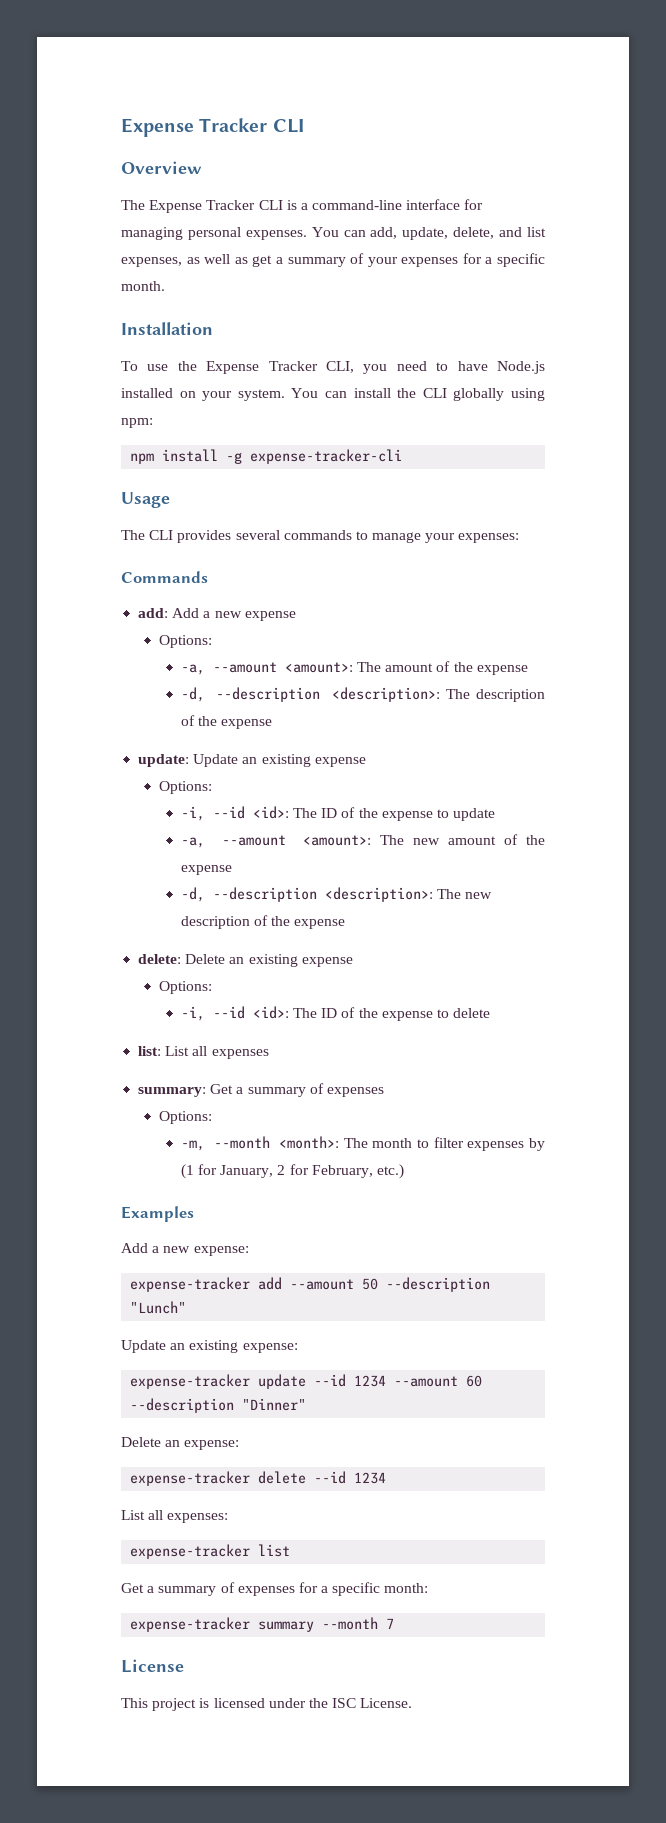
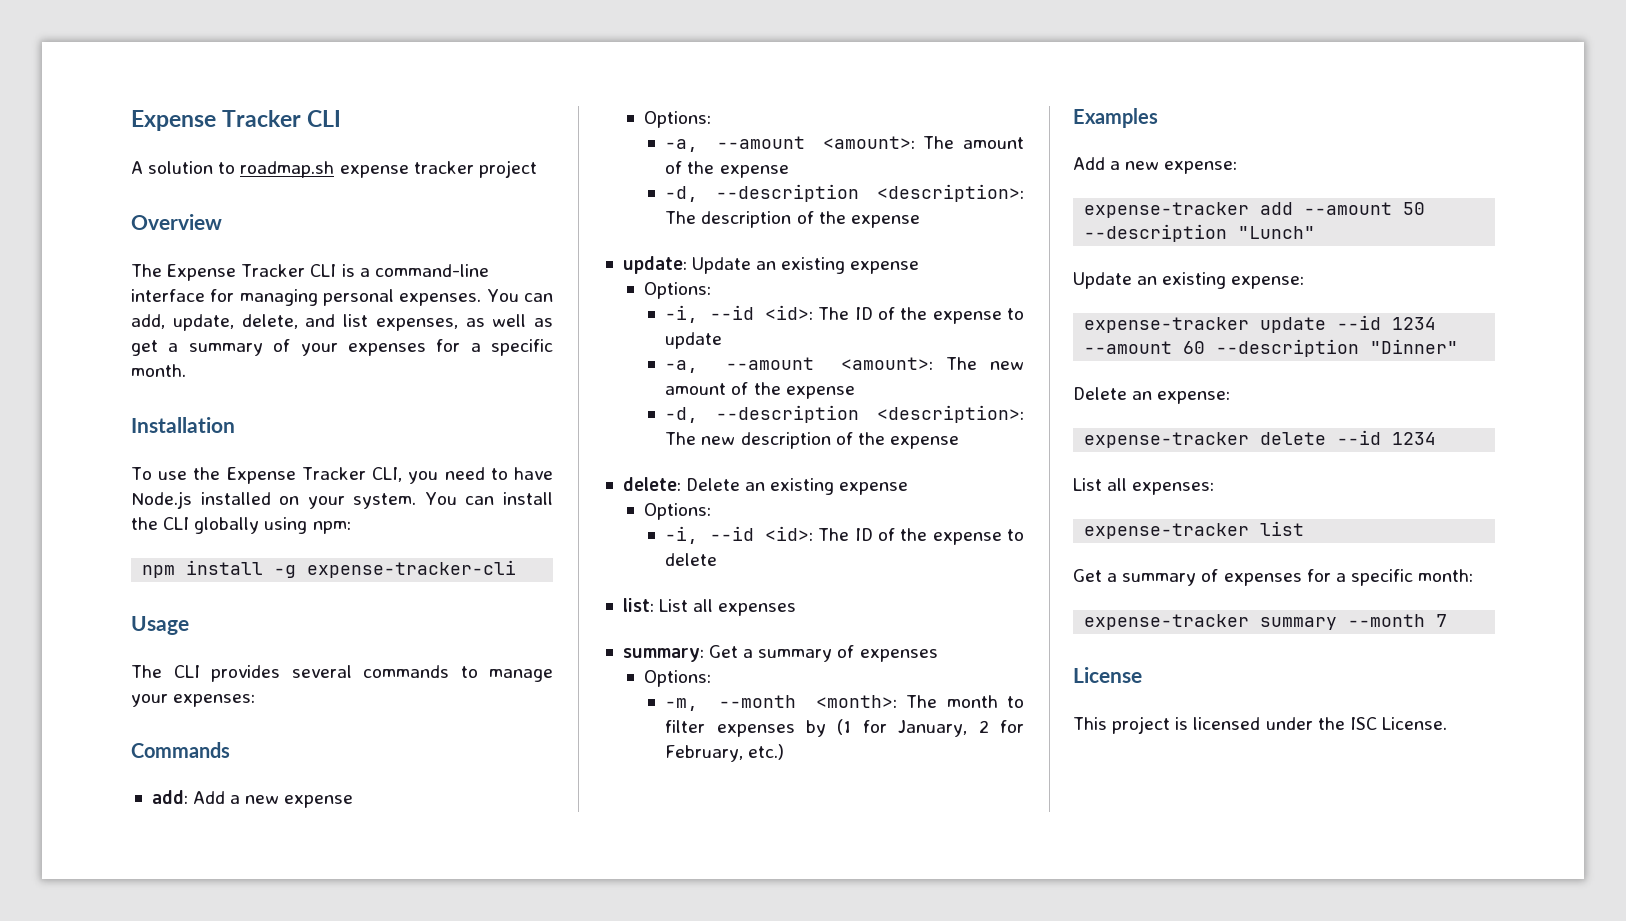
[121,118,304,137] Expense Tracker CLI -> [131,110,342,131] [131,160,537,178] Expense Tracker CLI // A solution to roadmap.sh expense tracker project

